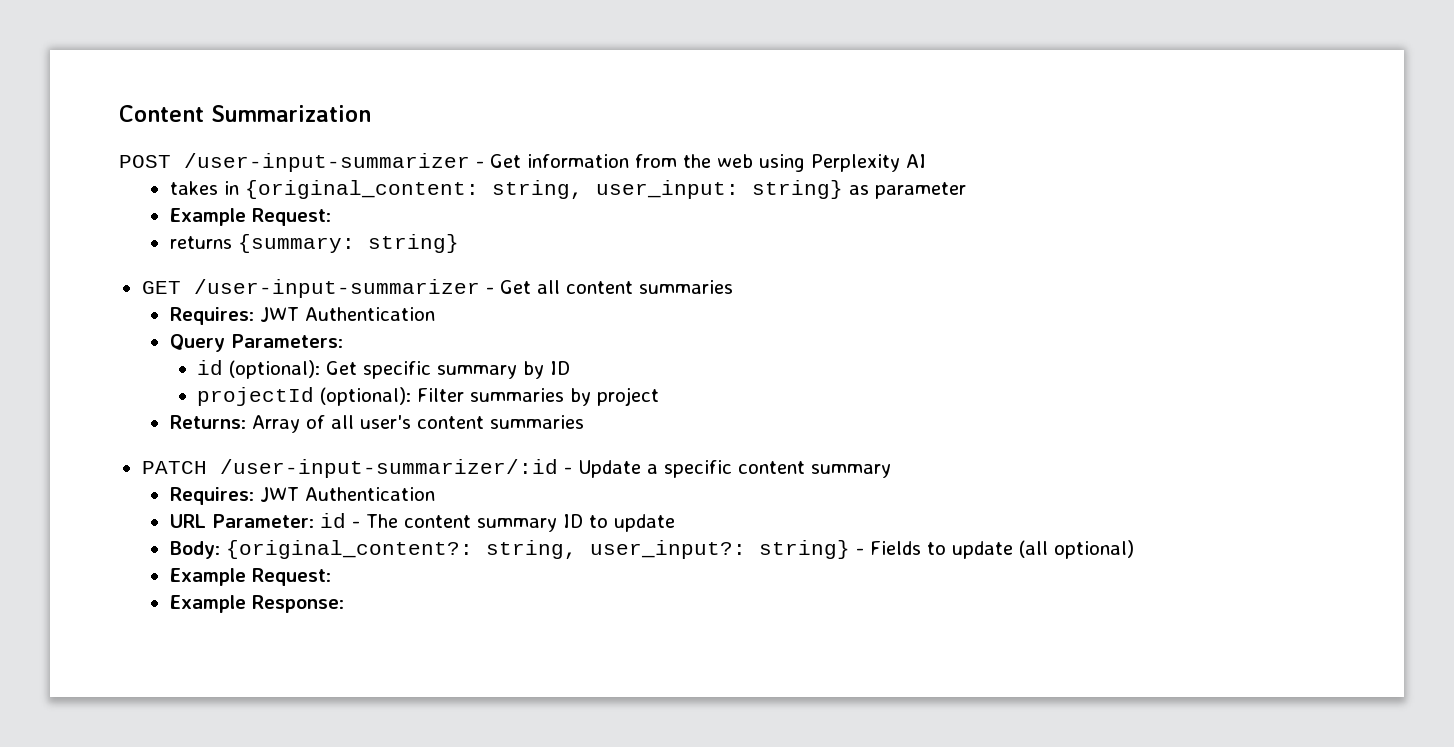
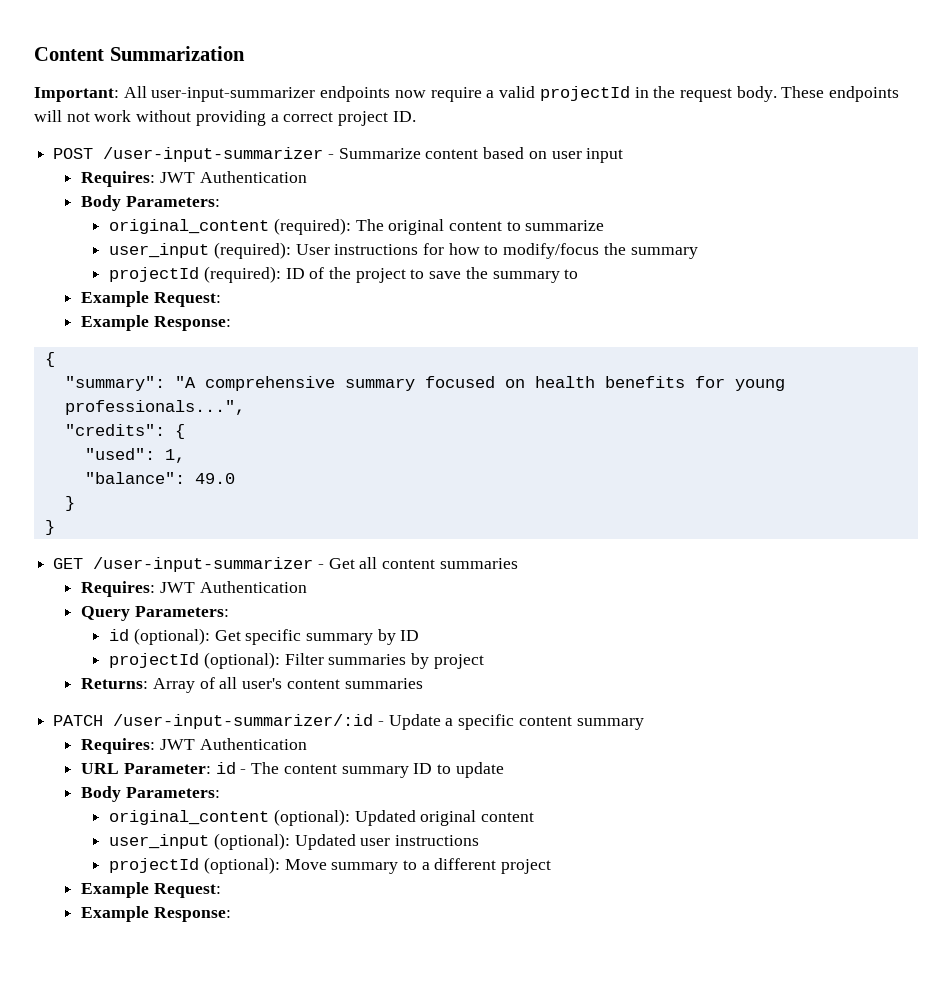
[119,153,926,172] [169,180,966,199] [169,208,331,226] [169,234,459,253] POST /user-input-summarizer - Get information from the web using Perplexity AI // takes in {original_content: string, user_input: string} as parameter // Example Request: // returns {summary: string} -> [34,86,900,102] [34,110,416,126] [53,147,624,163] [81,171,307,187] [81,195,220,211] [109,218,605,235] [109,242,698,259] [109,266,579,283] [81,291,221,307] [81,315,231,331] [44,352,55,367] [64,376,785,391] [64,400,245,415] [64,424,185,439] [84,448,185,463] [84,472,235,484] [64,496,75,511] [44,520,55,535] Important: All user-input-summarizer endpoints now require a valid projectId in the request body. These endpoints will not work without providing a correct project ID. // POST /user-input-summarizer - Summarize content based on user input // Requires: JWT Authentication // Body Parameters: // original_content (required): The original content to summarize // user_input (required): User instructions for how to modify/focus the summary // projectId (required): ID of the project to save the summary to // Example Request: // Example Response: // { // "summary": "A comprehensive summary focused on health benefits for young professionals...", // "credits": { // "used": 1, // "balance": 49.0 // } // }
[169,540,1134,559] Body: {original_content?: string, user_input?: string} - Fields to update (all optional) -> [81,786,220,802] [109,809,534,826] [109,833,479,850] [109,857,552,874] Body Parameters: // original_content (optional): Updated original content // user_input (optional): Updated user instructions // projectId (optional): Move summary to a different project

